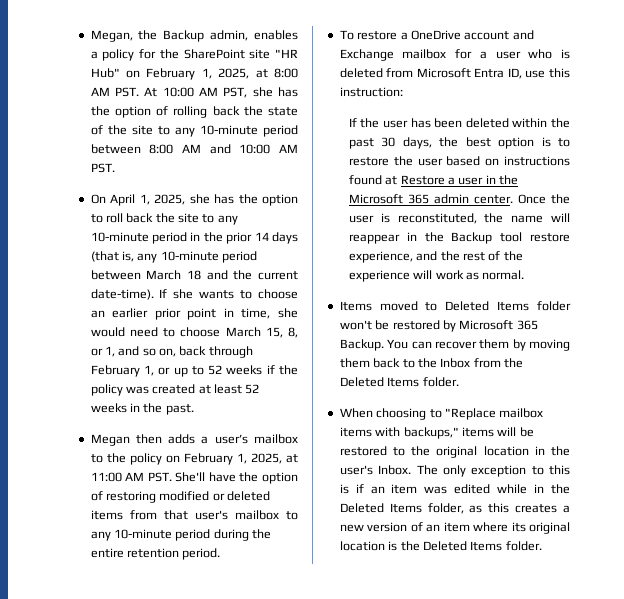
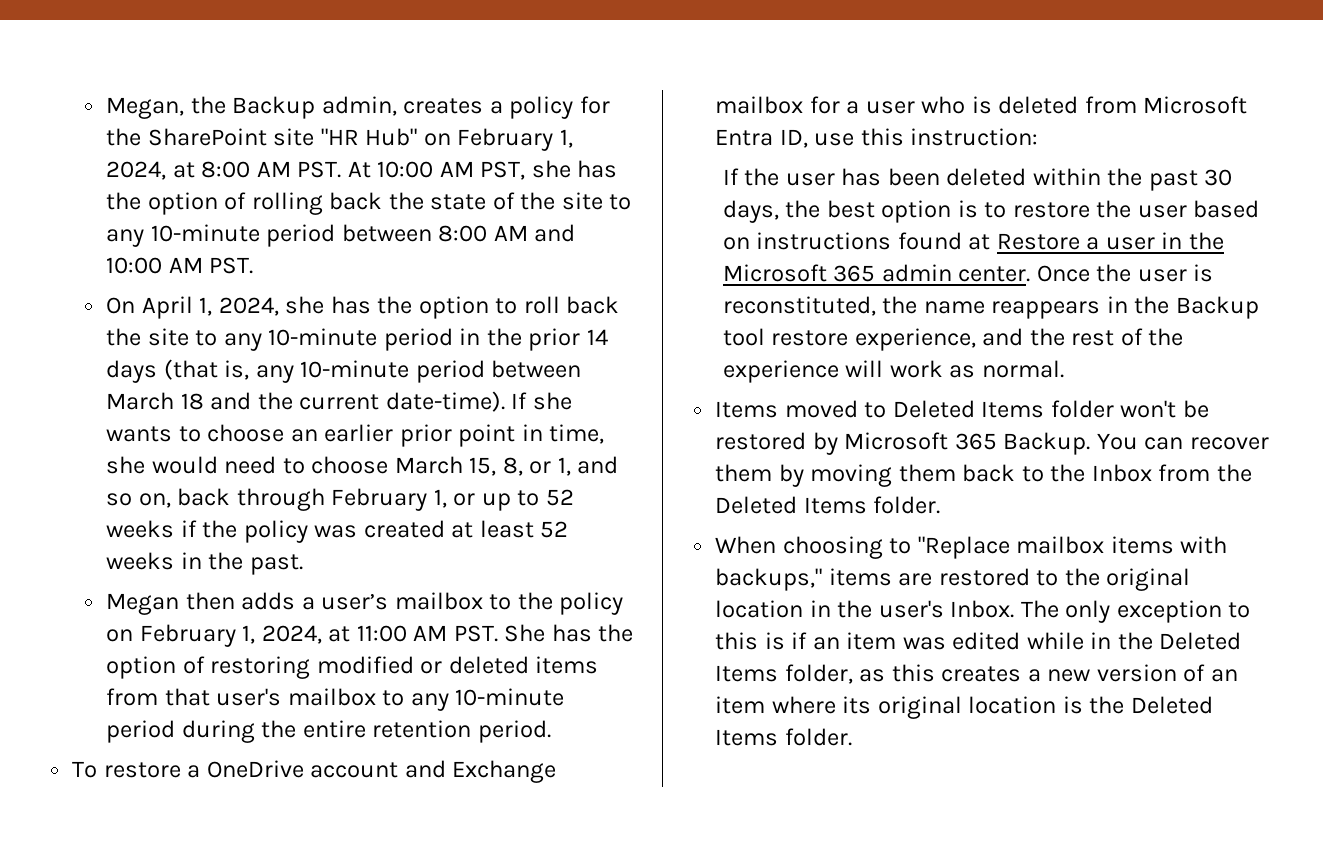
[253,30,298,40] enables -> [403,98,484,114] creates
[218,68,250,79] 2025, -> [106,161,167,180] 2024,
[154,194,186,205] 2025, -> [218,297,279,316] 2024,
[250,453,282,464] 2025, -> [261,625,322,644] 2024,
[175,472,236,482] She'll have -> [504,624,592,642] She has
[551,213,570,222] [348,234,400,244] will reappear -> [991,301,1101,319] reappears
[497,427,534,437] will be -> [898,573,933,586] are

